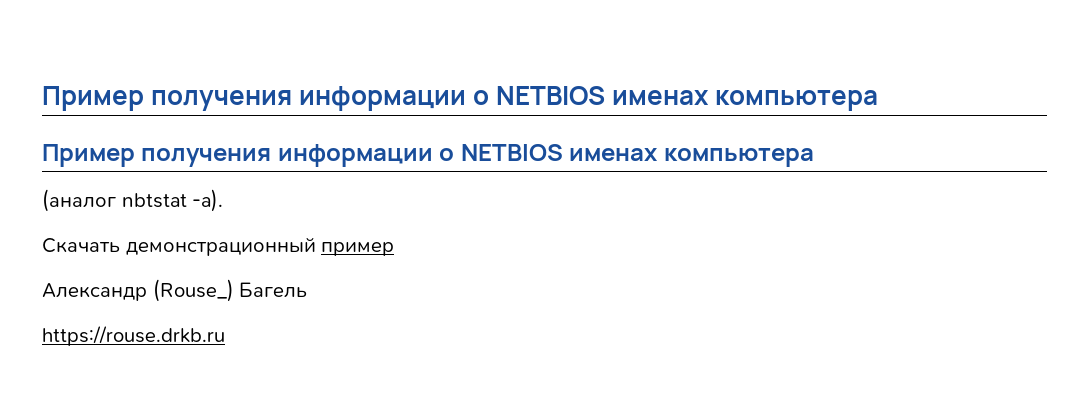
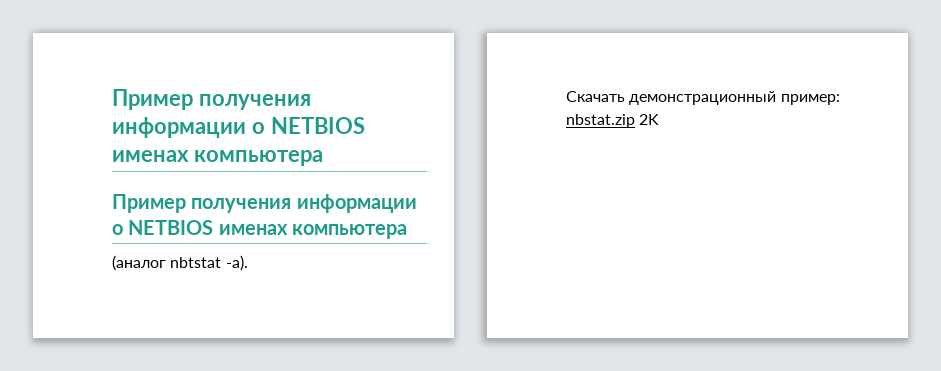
[321,242,395,256] [42,279,308,302] [42,326,225,346] пример // Александр (Rouse_) Багель // https://rouse.drkb.ru -> [780,94,840,105] [566,114,660,128] пример: nbstat.zip 2K

